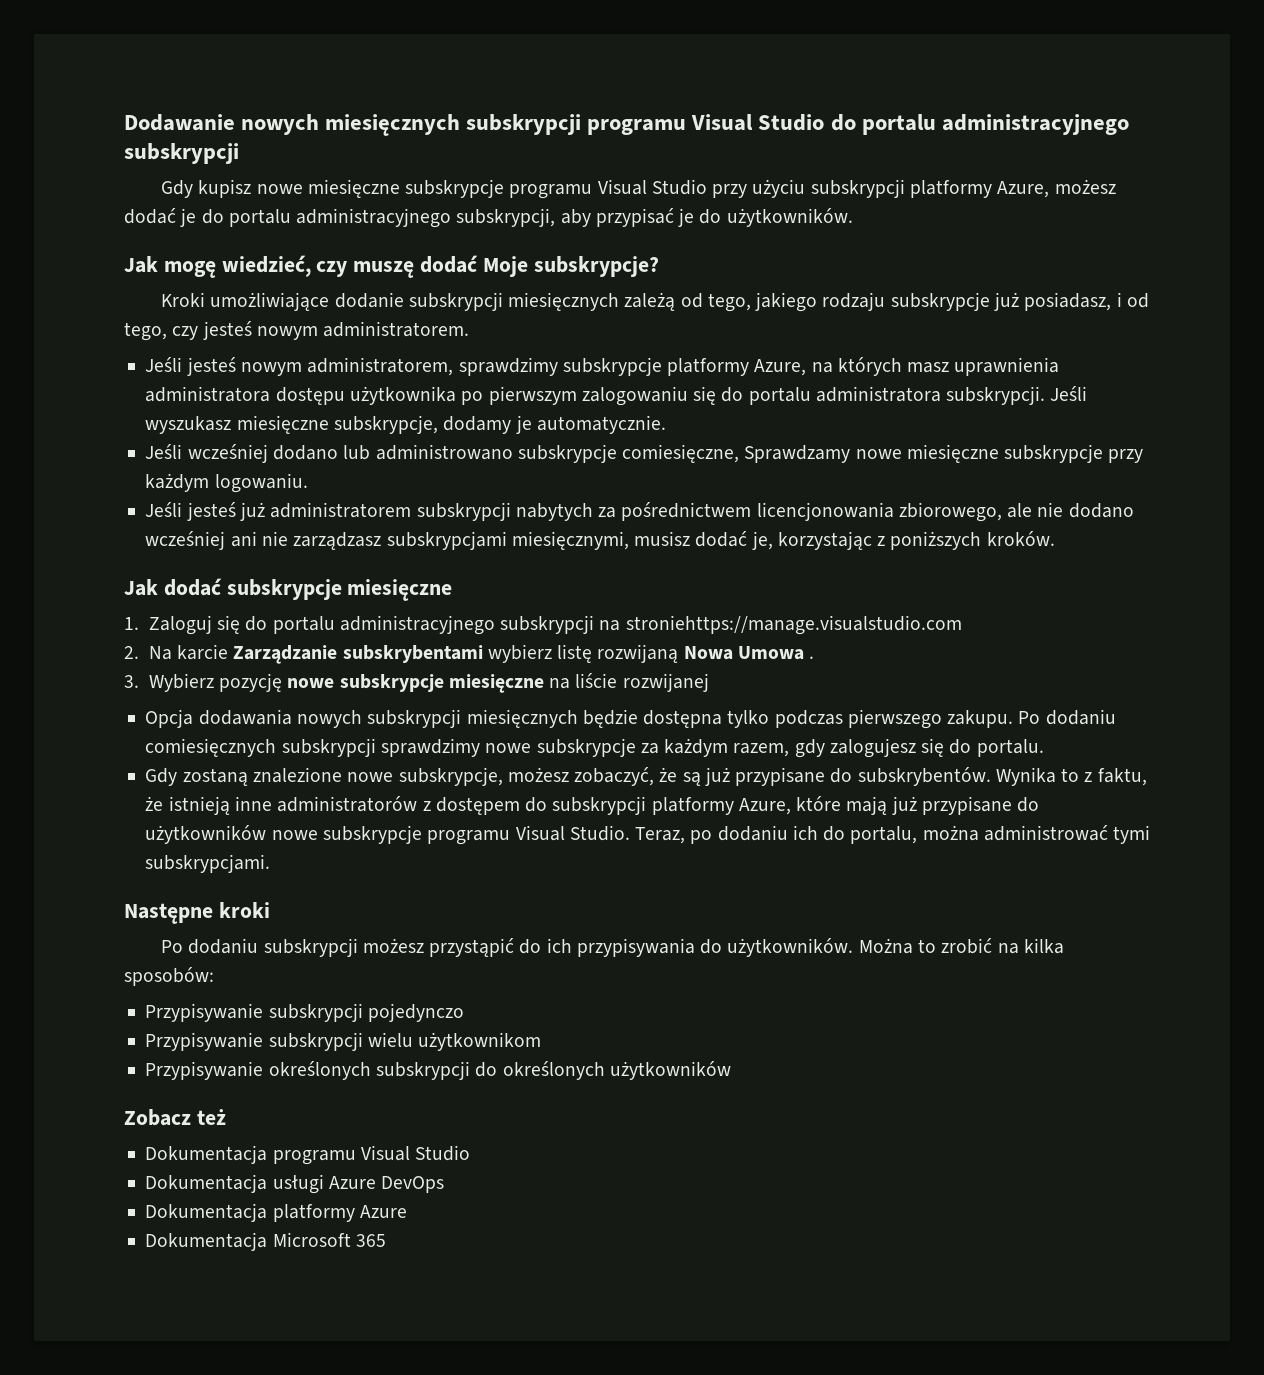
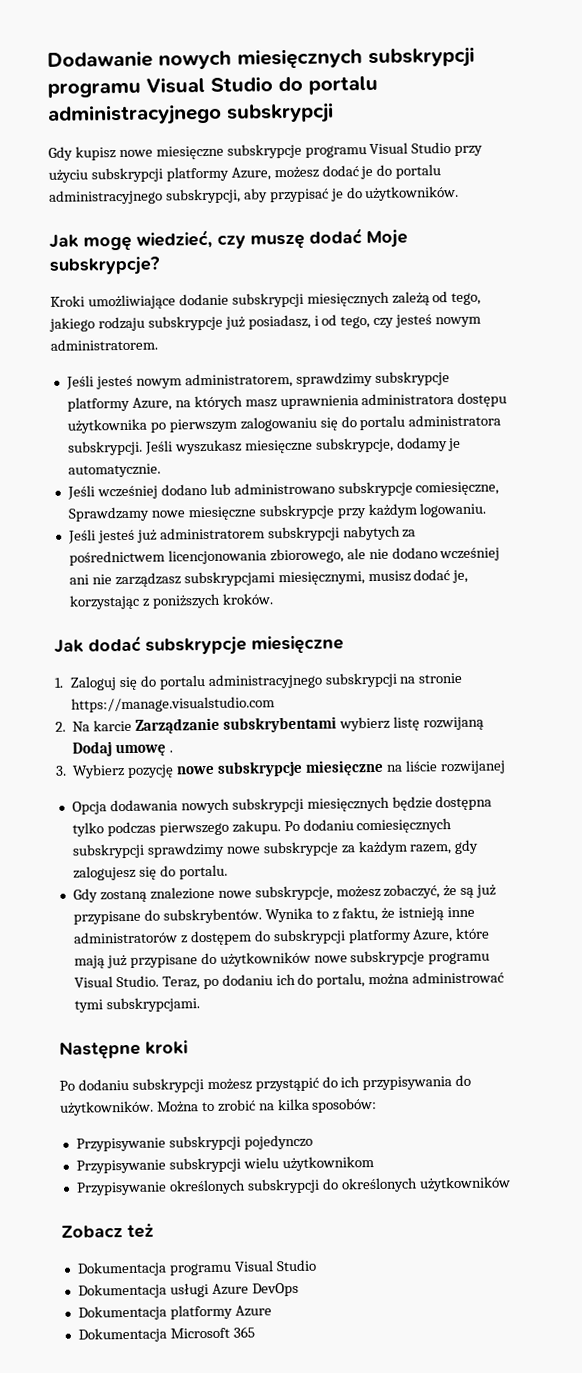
[625,615,962,635] stroniehttps://manage.visualstudio.com -> [418,672,463,684] [70,696,275,713] stronie https://manage.visualstudio.com
[683,646,804,660] Nowa Umowa -> [72,741,167,757] Dodaj umowę

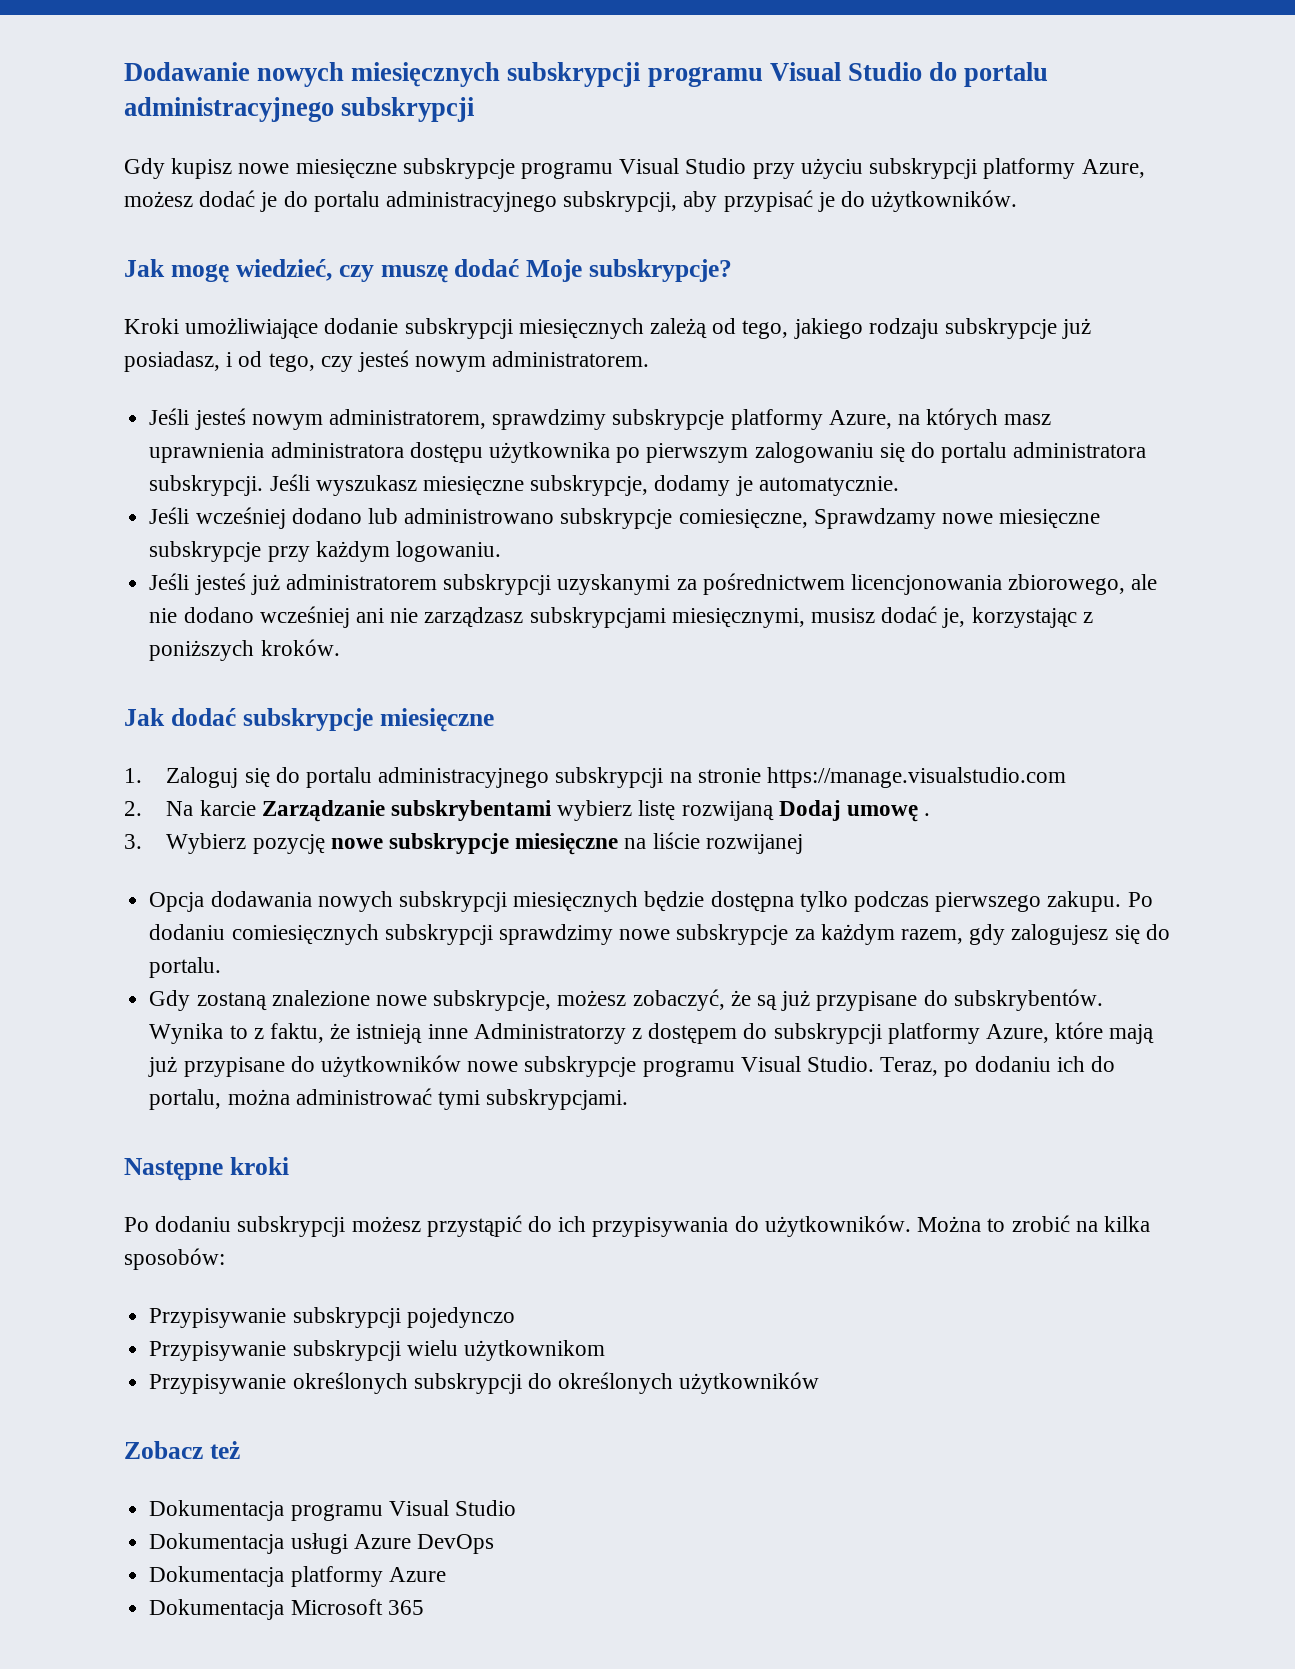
[342,525,401,541] nabytych -> [557,574,671,595] uzyskanymi
[72,931,178,944] administratorów -> [473,1023,626,1044] Administratorzy

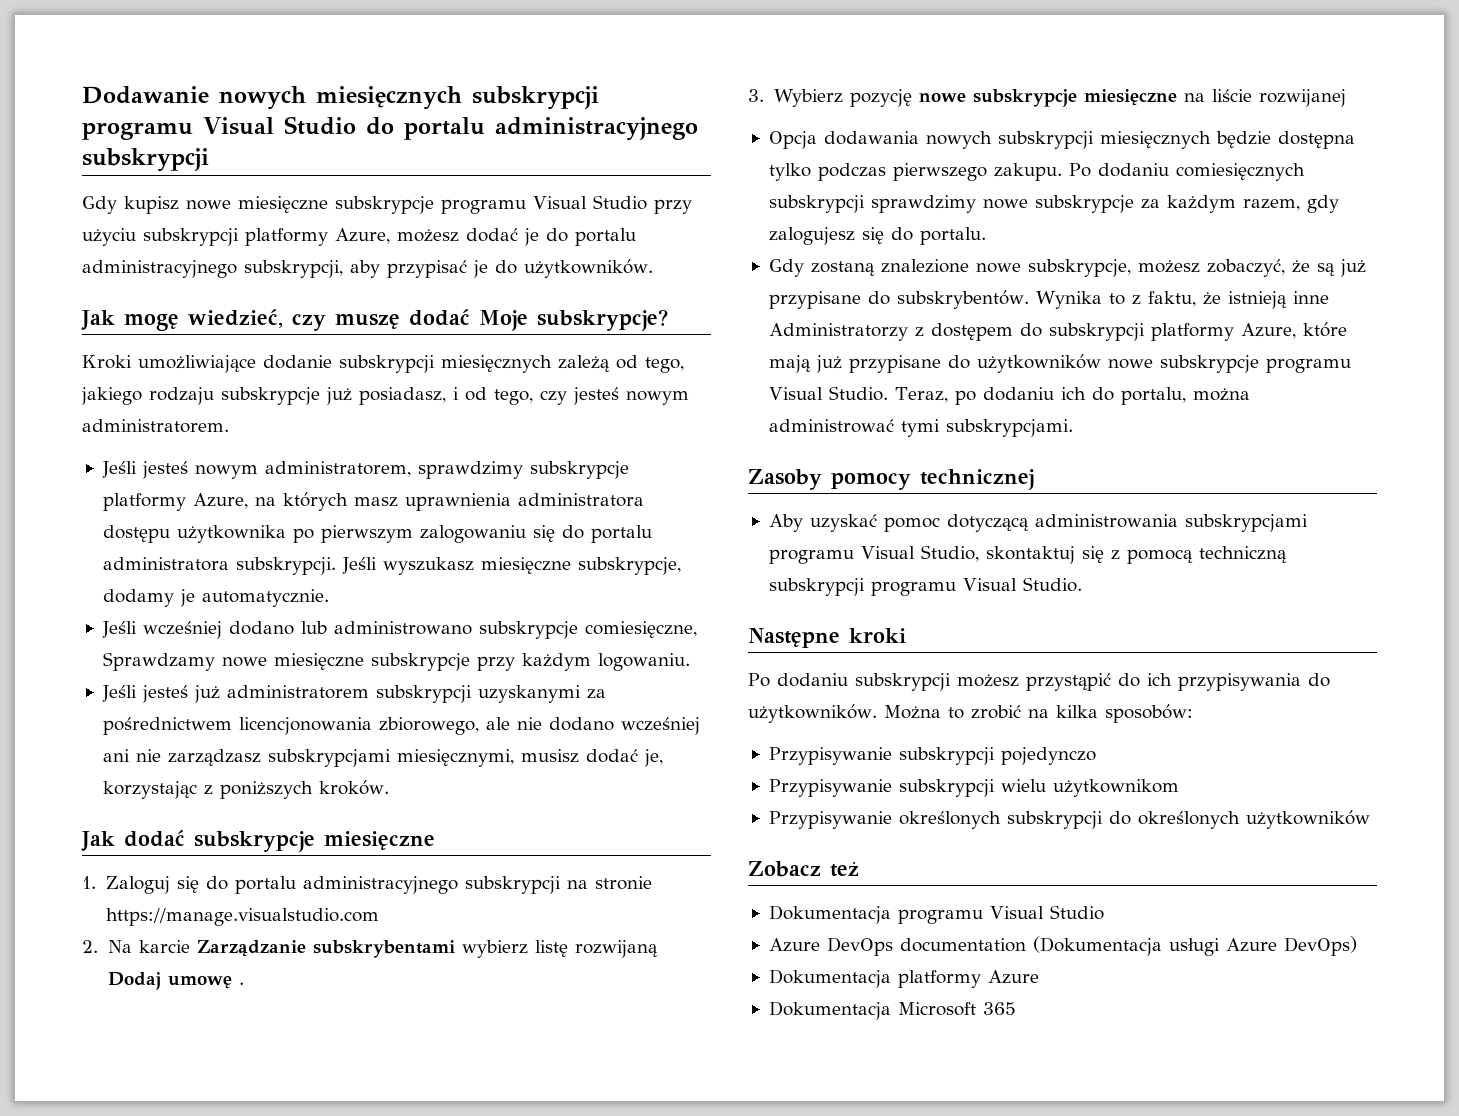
(629, 1099) none -> [748,469,1034,490] [768,514,1308,532] [768,545,1287,564] [768,577,1082,596] // Zasoby pomocy technicznej // Aby uzyskać pomoc dotyczącą administrowania subskrypcjami programu Visual Studio, skontaktuj się z pomocą techniczną subskrypcji programu Visual Studio.
[149,1533,285,1554] Dokumentacja -> [768,936,1162,956] Azure DevOps documentation (Dokumentacja
[416,1534,494,1554] DevOps -> [1283,936,1357,956] DevOps)

